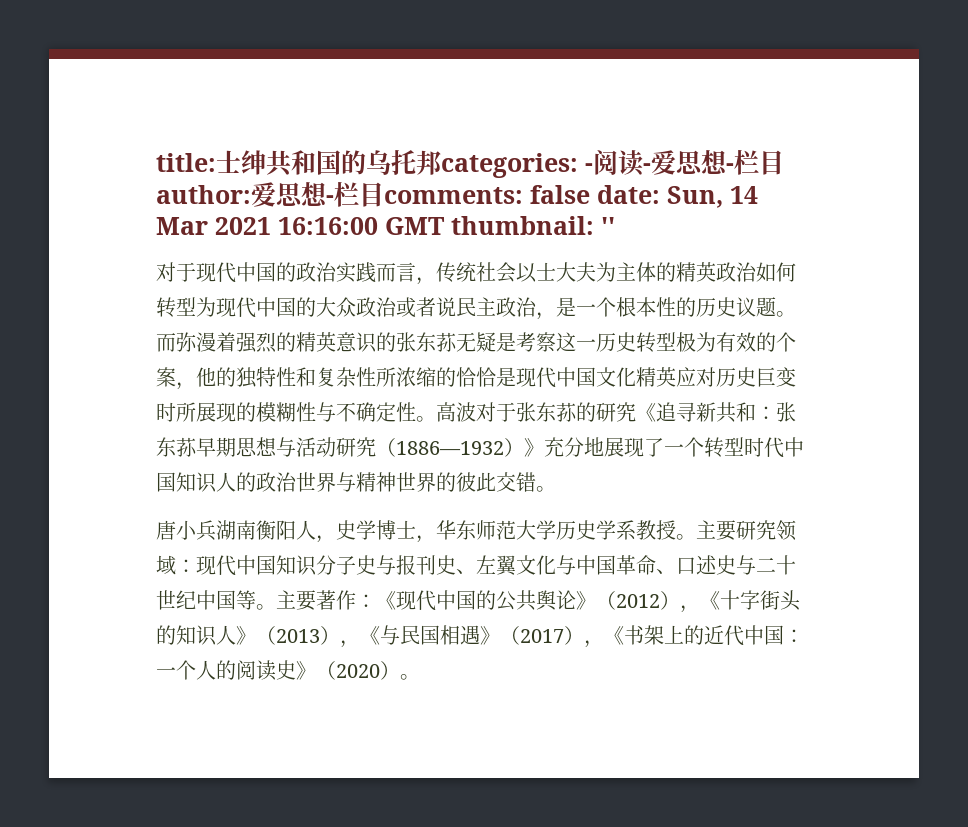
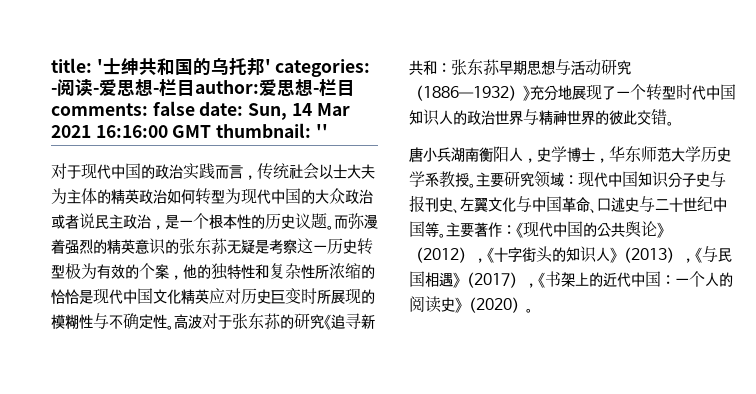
(216, 162) none -> [96,59,103,73] '
(441, 162) none -> [264,59,271,73] '

